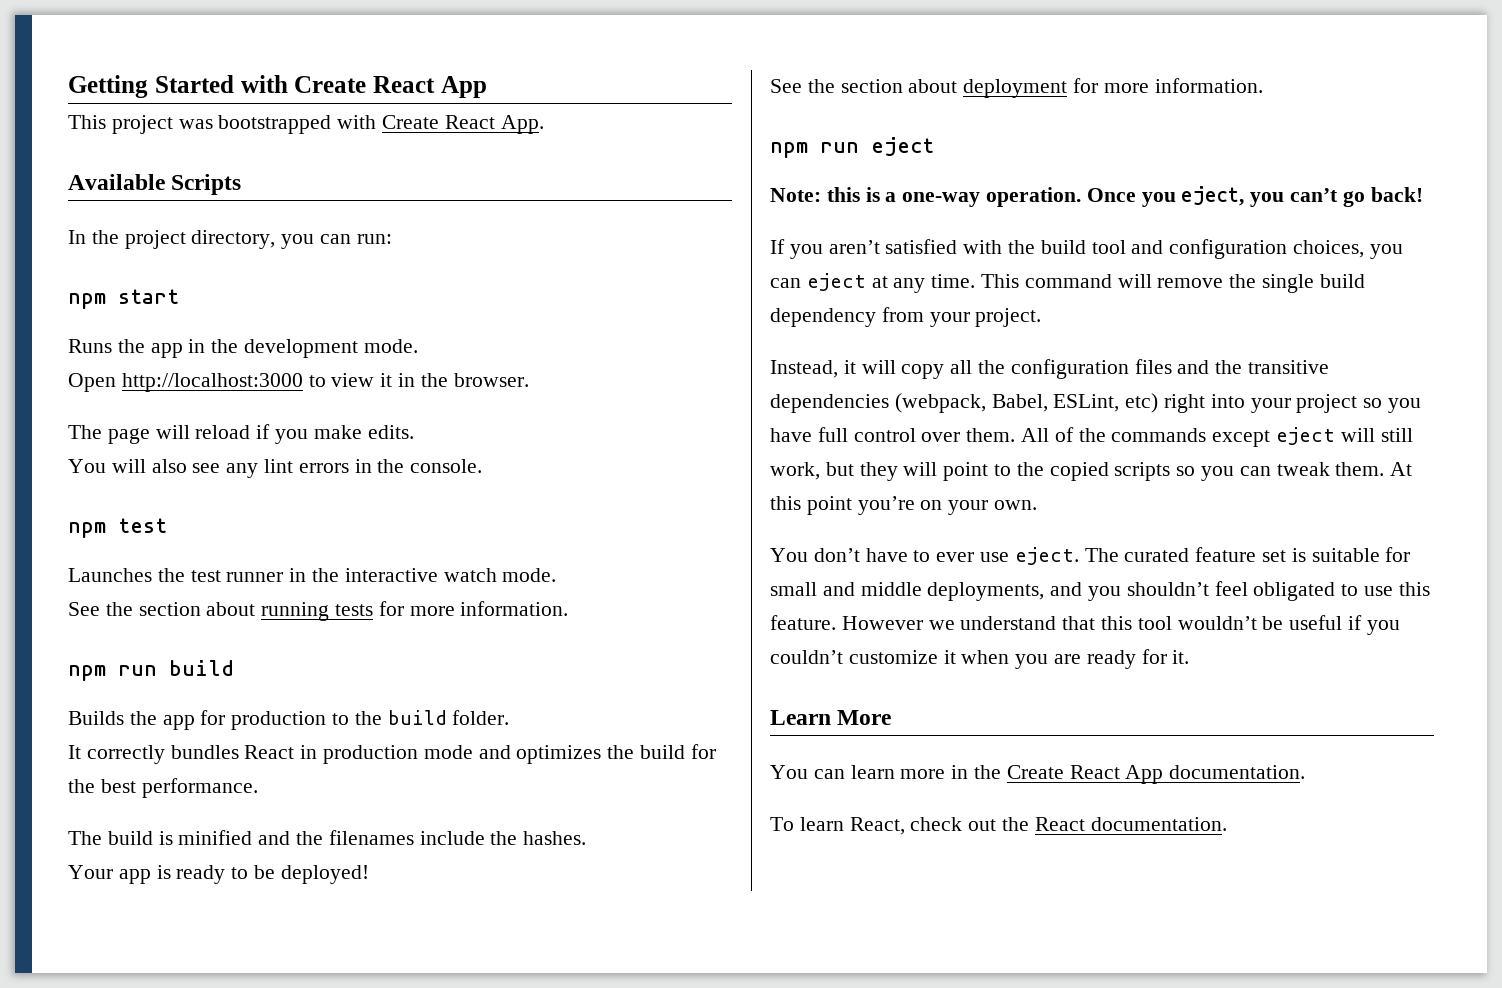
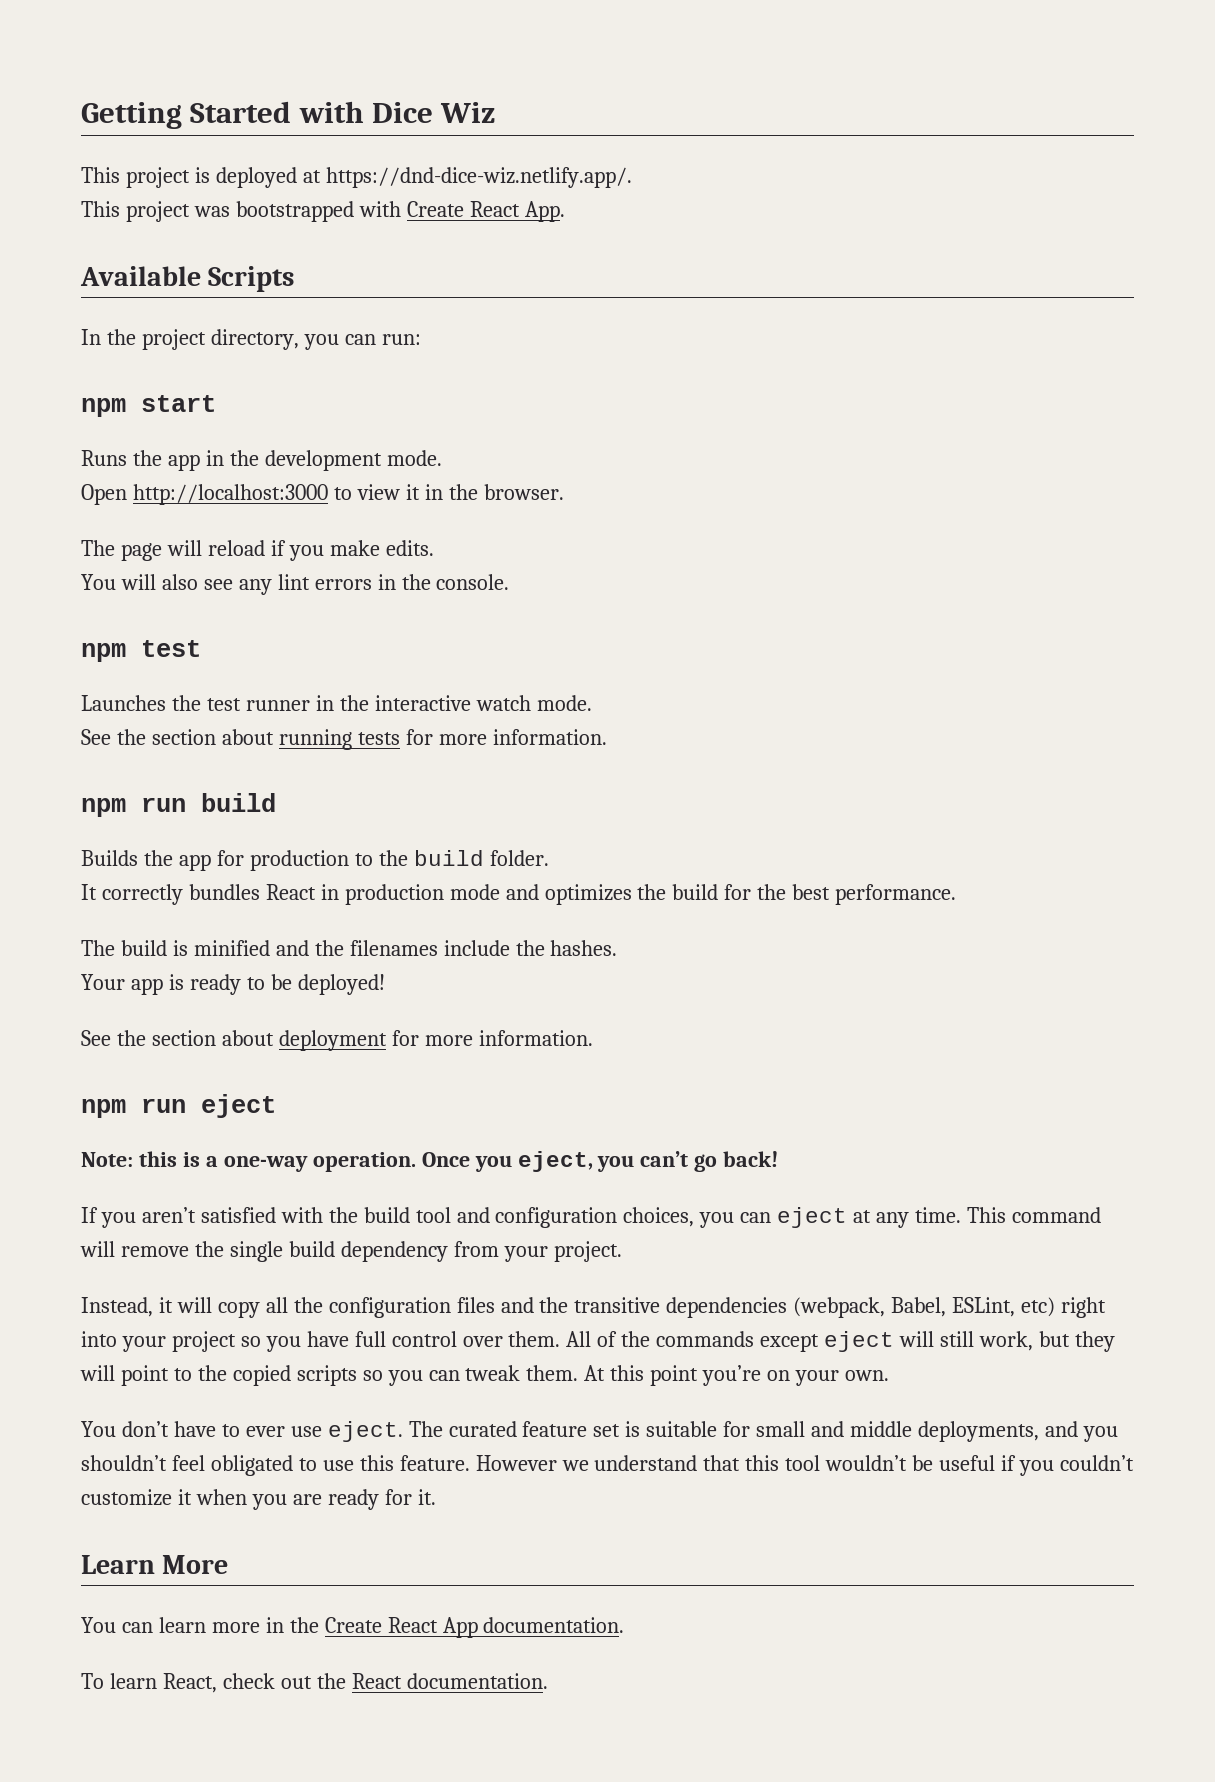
[294,76,487,98] Create React App -> [372,102,496,123] [81,167,632,188] Dice Wiz // This project is deployed at https://dnd-dice-wiz.netlify.app/.

